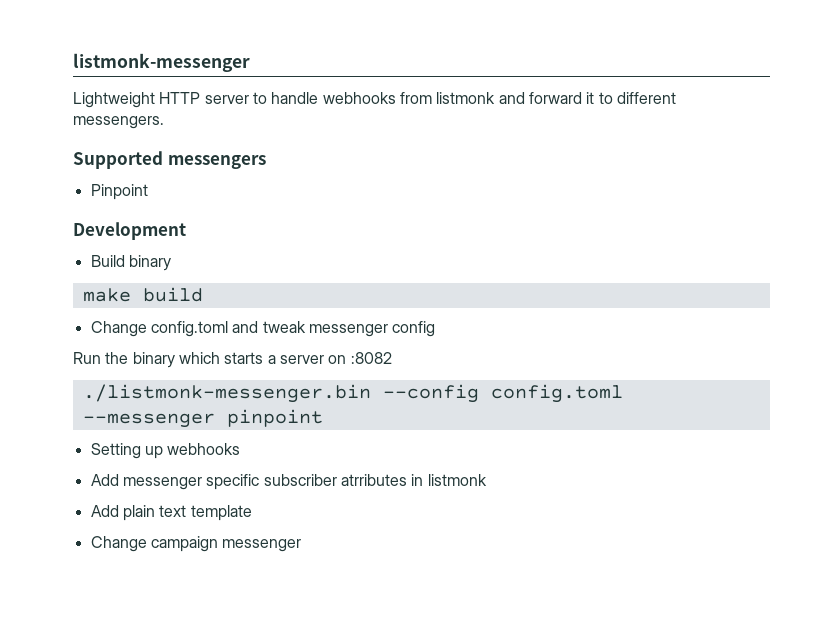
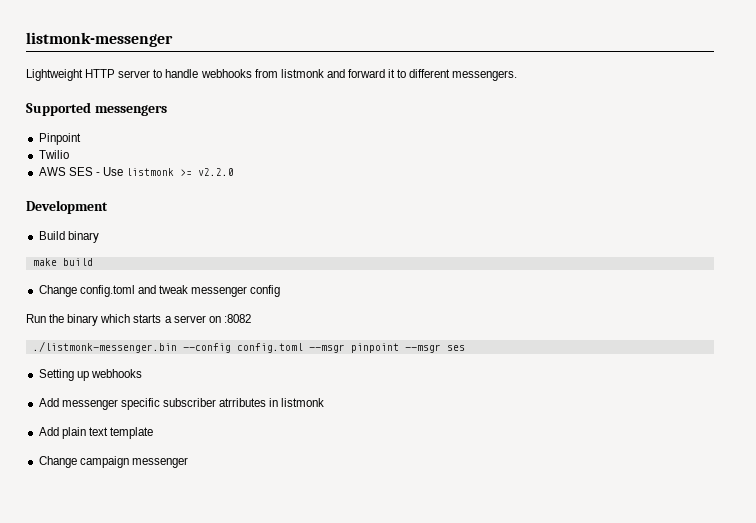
(148, 192) none -> [38,150,69,159] [38,167,235,176] // Twilio // AWS SES - Use listmonk >= v2.2.0
[82,413,215,428] --messenger -> [308,344,345,353] --msgr
(323, 418) none -> [404,344,465,353] --msgr ses

